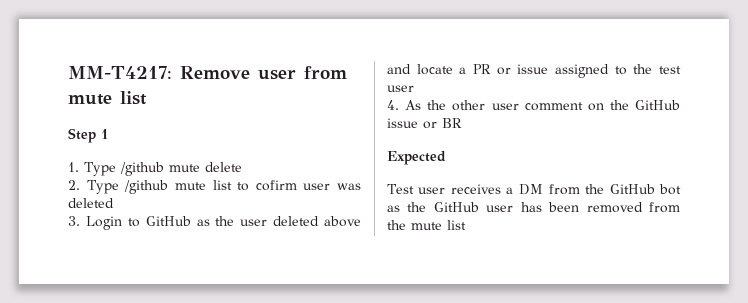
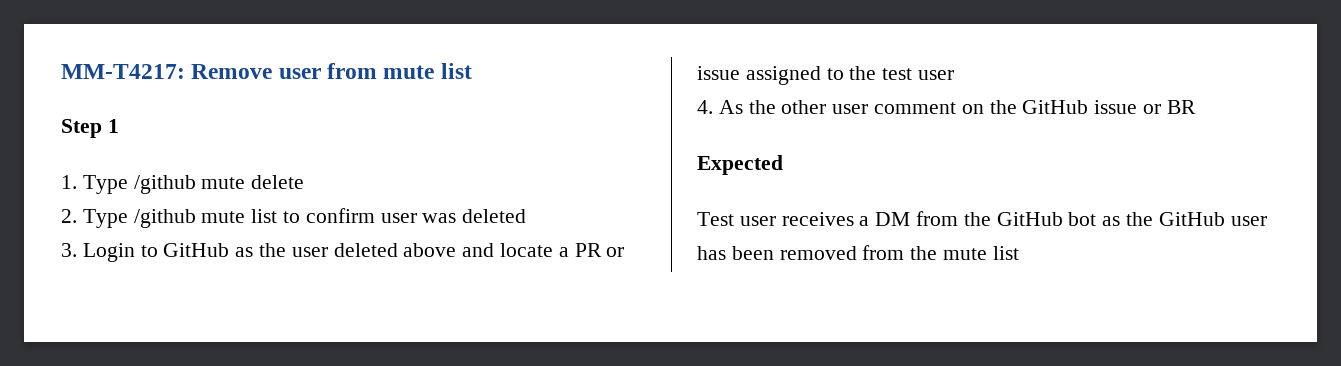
[255,180,297,191] cofirm -> [305,208,375,223] confirm

